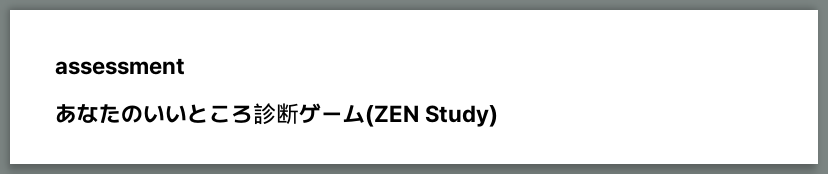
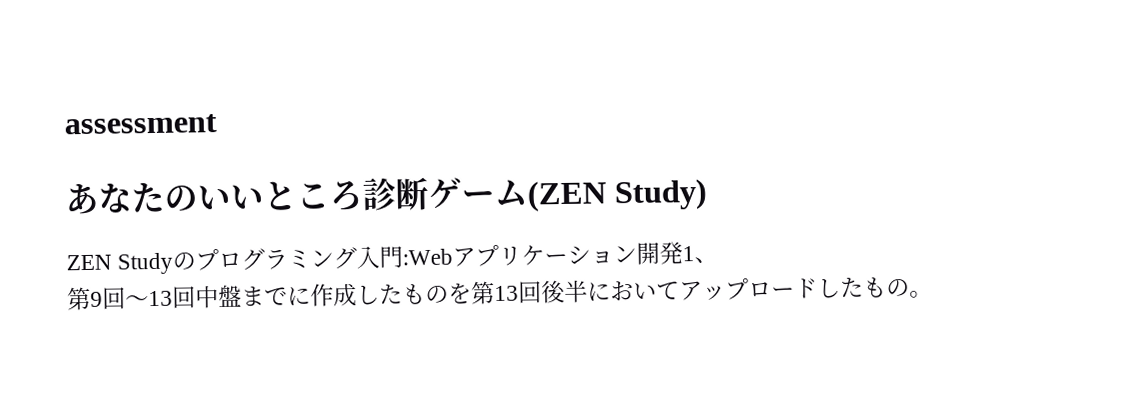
(499, 116) none -> [66,241,719,275] [67,276,933,311] // ZEN Studyのプログラミング入門:Webアプリケーション開発1、 // 第9回～13回中盤までに作成したものを第13回後半においてアップロードしたもの。

